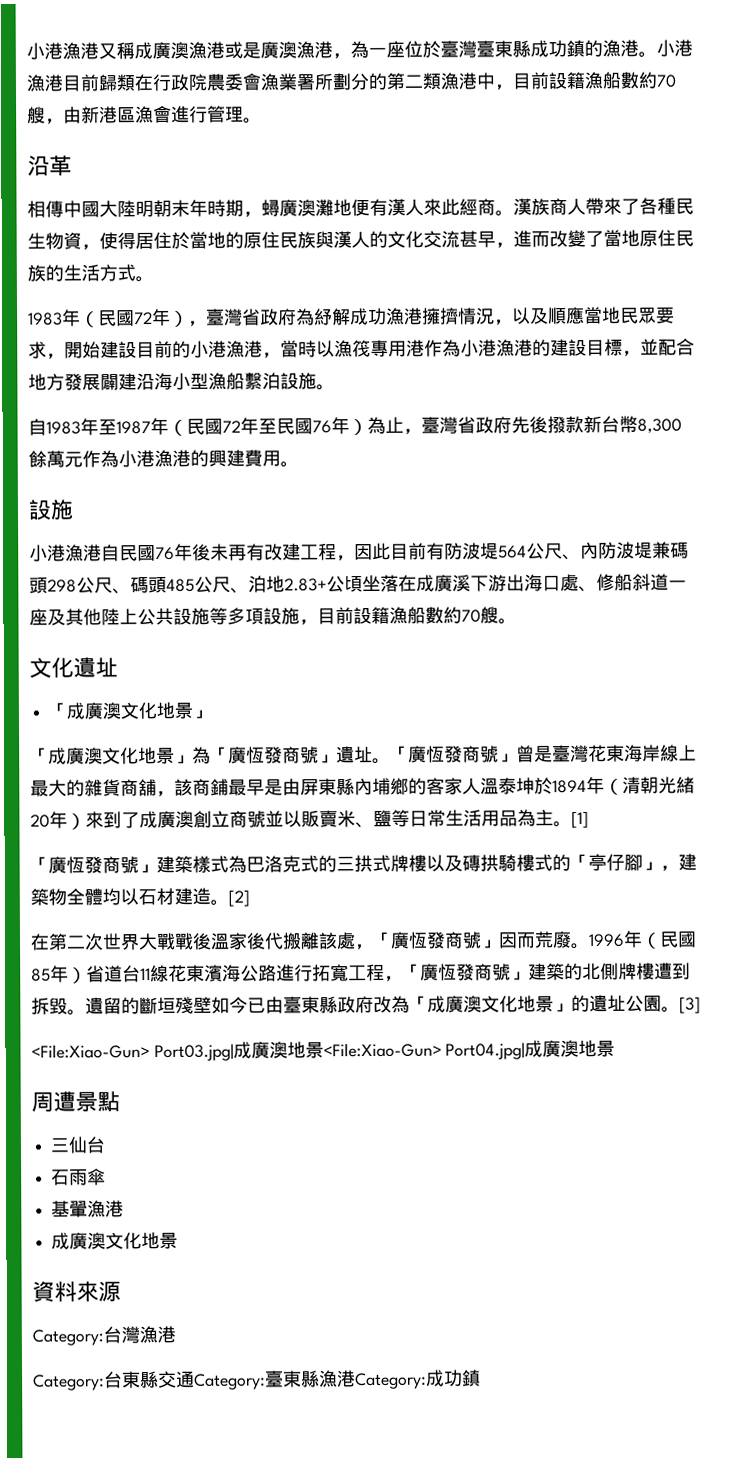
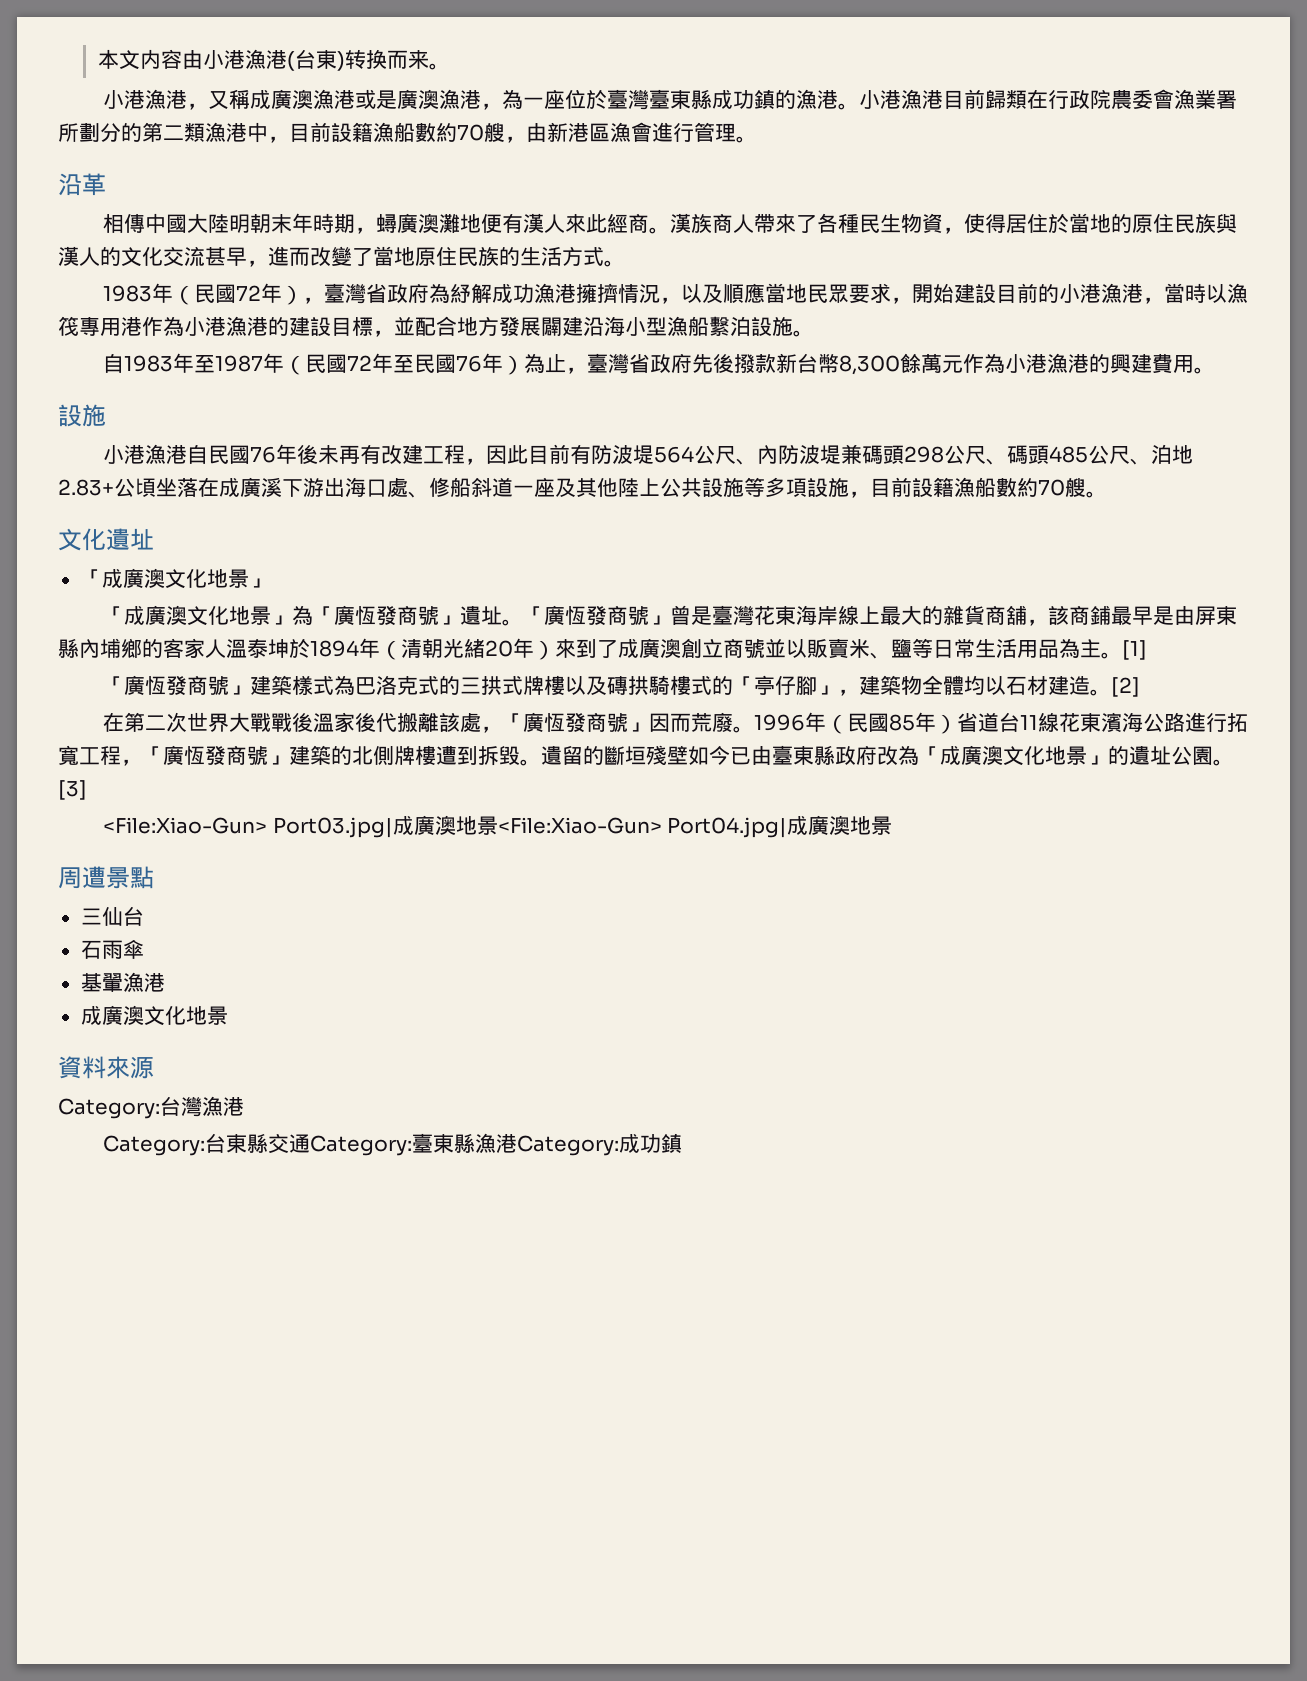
[26,42,99,60] 小港漁港 -> [97,49,450,71] [103,89,209,110] 本文内容由小港漁港(台東)转换而来。 // 小港漁港，

